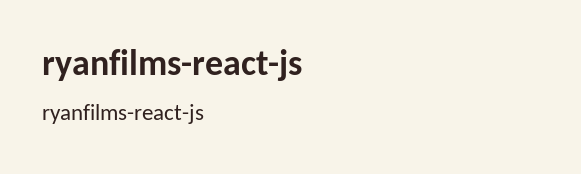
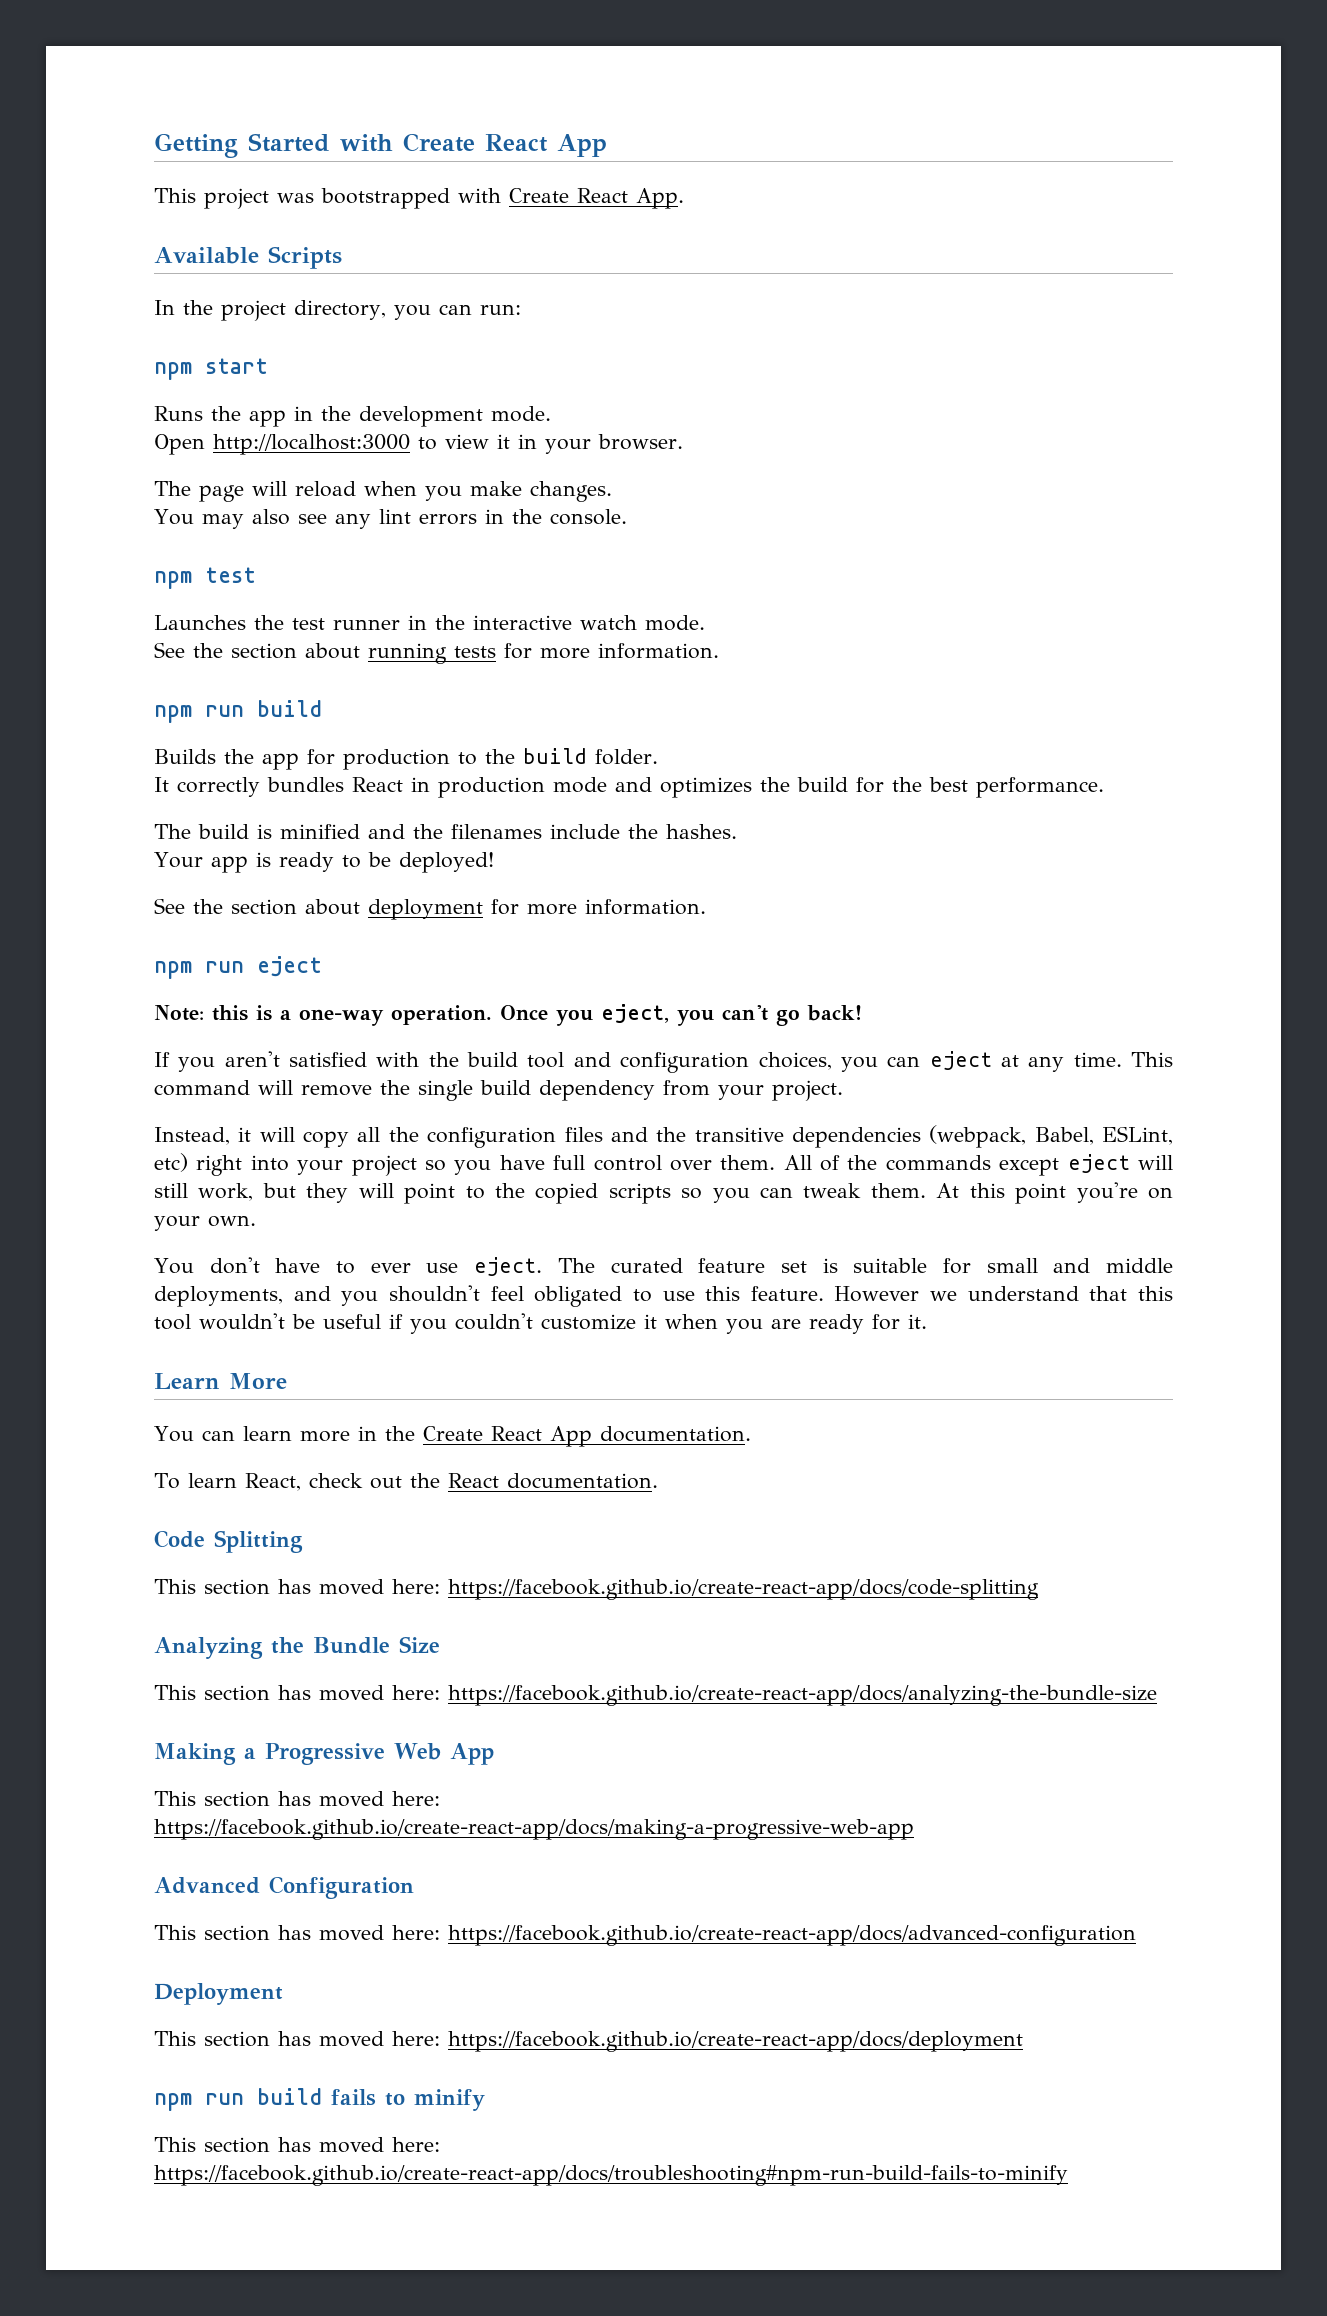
[42,49,302,81] [42,104,204,124] ryanfilms-react-js // ryanfilms-react-js -> [154,133,607,158] [154,188,684,209] [154,246,342,269] [154,300,521,321] [154,358,268,380] [154,406,551,427] [154,434,683,455] [154,481,612,502] [154,509,627,529] [154,567,256,589] [154,615,705,631] [154,642,719,664] [154,700,322,723] [154,748,658,770] [154,777,1104,798] [154,824,737,839] [154,852,494,873] [154,898,706,920] [154,956,322,979] [154,1004,862,1026] [154,1051,1174,1073] [154,1080,843,1101] [154,1125,1173,1148] [154,1153,1174,1176] [154,1182,1174,1204] [154,1215,256,1231] [154,1257,1173,1276] [154,1285,1173,1307] [154,1313,927,1334] [154,1373,287,1389] [154,1426,751,1447] [154,1473,658,1491] [154,1530,303,1553] [154,1579,1039,1600] [154,1636,440,1659] [154,1685,1157,1706] [154,1743,494,1765] [154,1791,440,1807] [154,1819,914,1840] [154,1876,414,1899] [154,1925,1136,1946] [154,1983,283,2005] [154,2031,1023,2052] [154,2088,485,2111] [154,2137,440,2153] [154,2165,1068,2186] Getting Started with Create React App // This project was bootstrapped with Create React App. // Available Scripts // In the project directory, you can run: // npm start // Runs the app in the development mode. // Open http://localhost:3000 to view it in your browser. // The page will reload when you make changes. // You may also see any lint errors in the console. // npm test // Launches the test runner in the interactive watch mode. // See the section about running tests for more information. // npm run build // Builds the app for production to the build folder. // It correctly bundles React in production mode and optimizes the build for the best performance. // The build is minified and the filenames include the hashes. // Your app is ready to be deployed! // See the section about deployment for more information. // npm run eject // Note: this is a one-way operation. Once you eject, you can't go back! // If you aren't satisfied with the build tool and configuration choices, you can eject at any time. This command will remove the single build dependency from your project. // Instead, it will copy all the configuration files and the transitive dependencies (webpack, Babel, ESLint, etc) right into your project so you have full control over them. All of the commands except eject will still work, but they will point to the copied scripts so you can tweak them. At this point you're on your own. // You don't have to ever use eject. The curated feature set is suitable for small and middle deployments, and you shouldn't feel obligated to use this feature. However we understand that this tool wouldn't be useful if you couldn't customize it when you are ready for it. // Learn More // You can learn more in the Create React App documentation. // To learn React, check out the React documentation. // Code Splitting // This section has moved here: https://facebook.github.io/create-react-app/docs/code-splitting // Analyzing the Bundle Size // This section has moved here: https://facebook.github.io/create-react-app/docs/analyzing-the-bundle-size // Making a Progressive Web App // This section has moved here: https://facebook.github.io/create-react-app/docs/making-a-progressive-web-app // Advanced Configuration // This section has moved here: https://facebook.github.io/create-react-app/docs/advanced-configuration // Deployment // This section has moved here: https://facebook.github.io/create-react-app/docs/deployment // npm run build fails to minify // This section has moved here: https://facebook.github.io/create-react-app/docs/troubleshooting#npm-run-build-fails-to-minify

